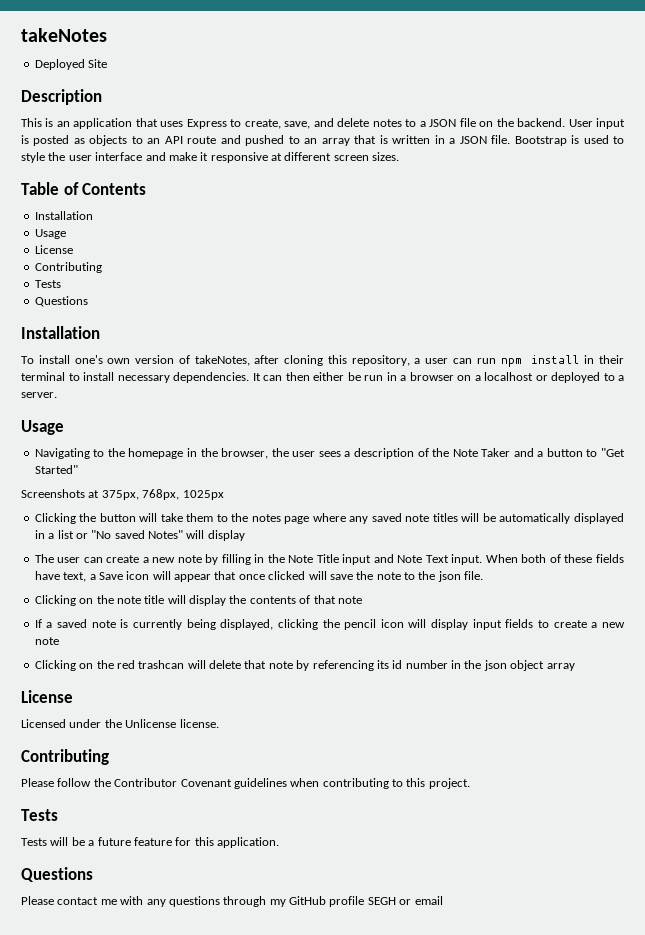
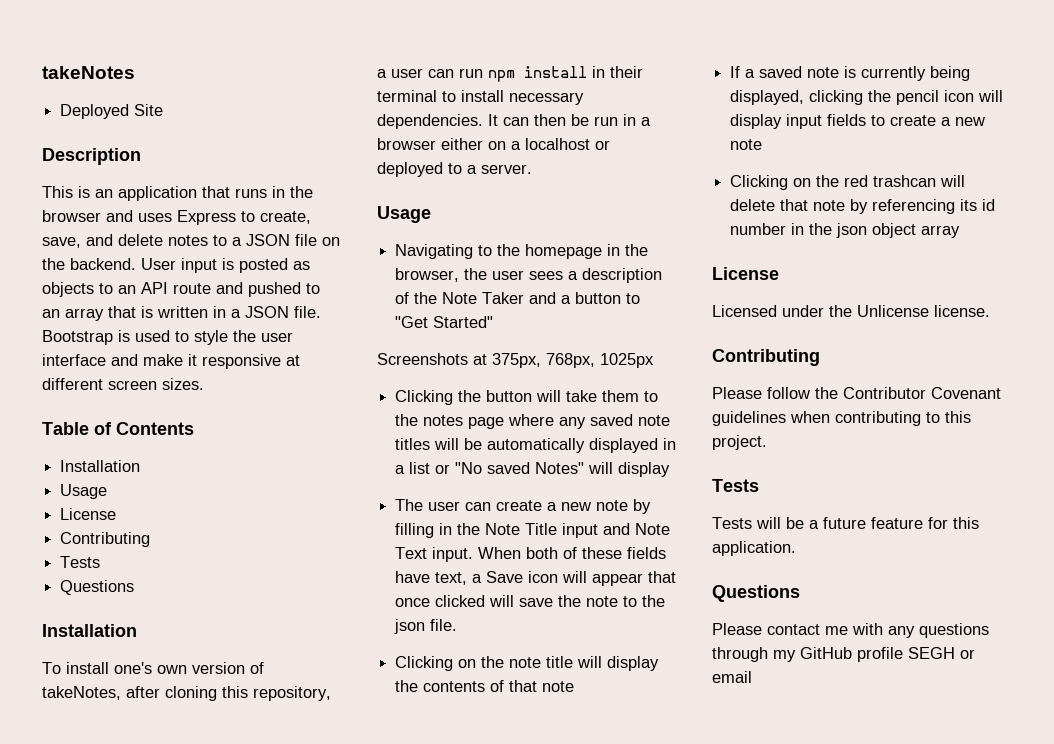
(158, 122) none -> [235,186,313,198] [42,210,133,222] runs in the browser and
[313,372,344,381] either -> (566, 120) none
(454, 376) none -> [441,138,483,150] either

